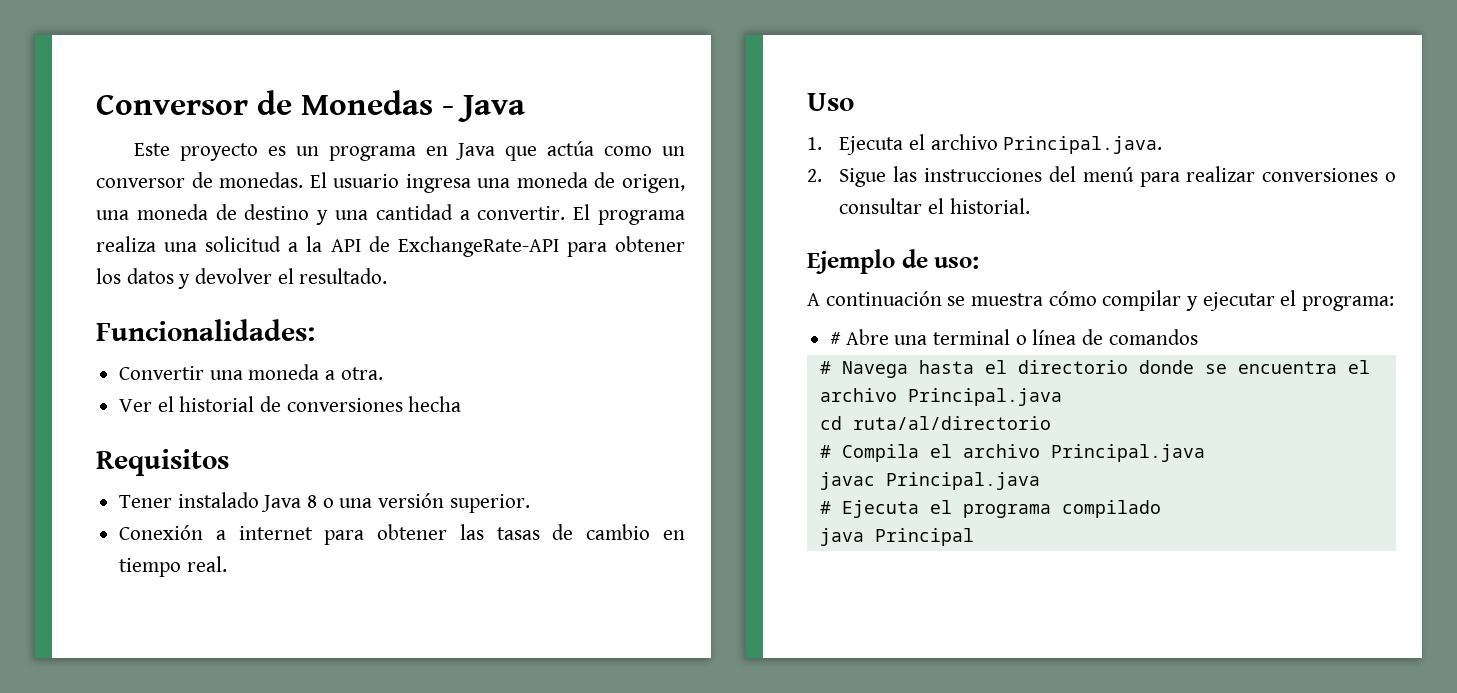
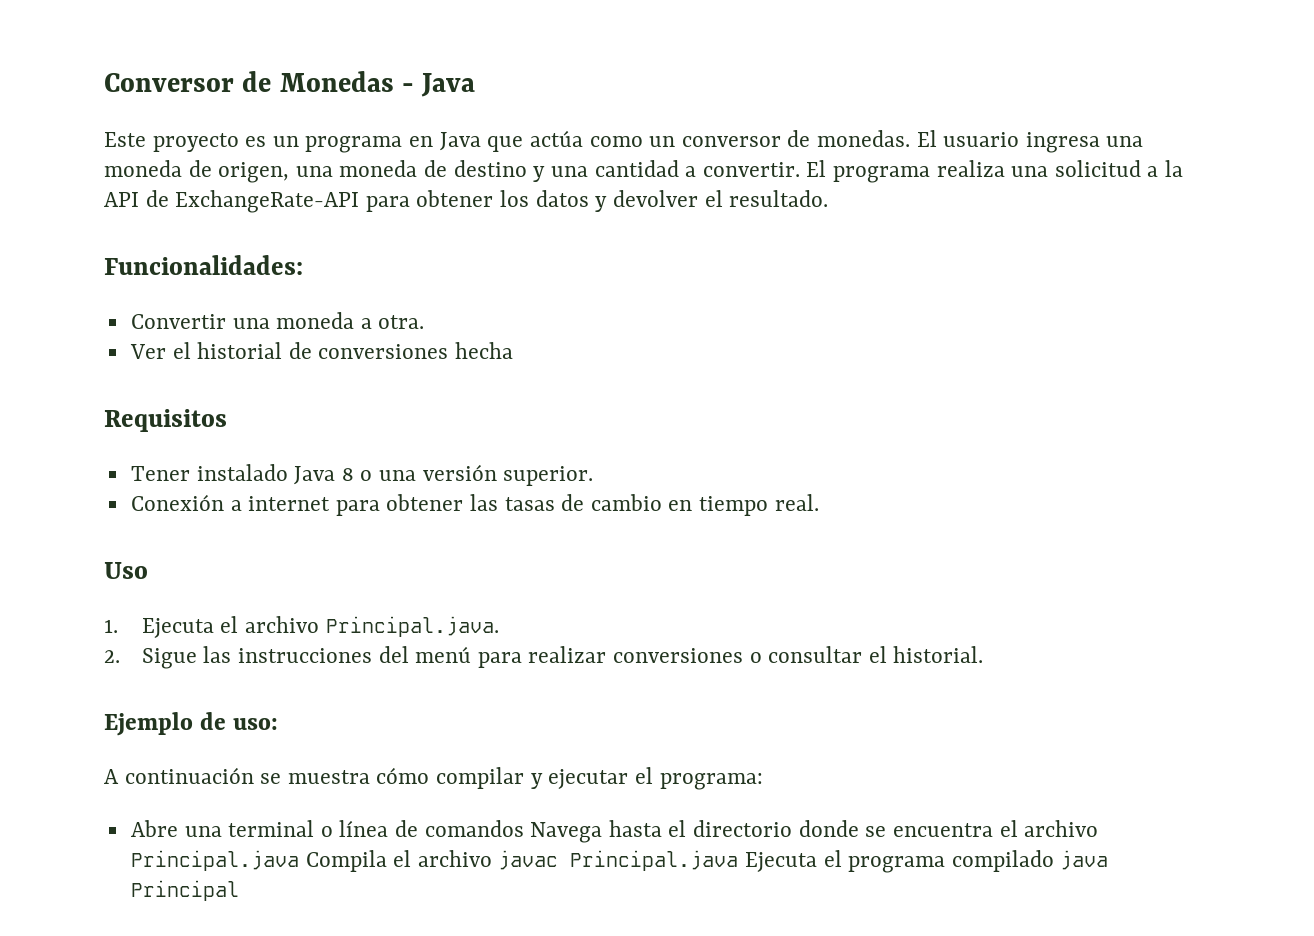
[830,332,842,345] # -> (763, 781) none
[819,361,831,374] // # -> (524, 828) none
[819,416,1051,430] [819,445,831,458] // cd ruta/al/directorio // # -> (299, 860) none
[1050,444,1205,462] Principal.java // -> (492, 858) none
[819,501,831,514] // # -> (739, 860) none
(1161, 509) // -> (1054, 861) none

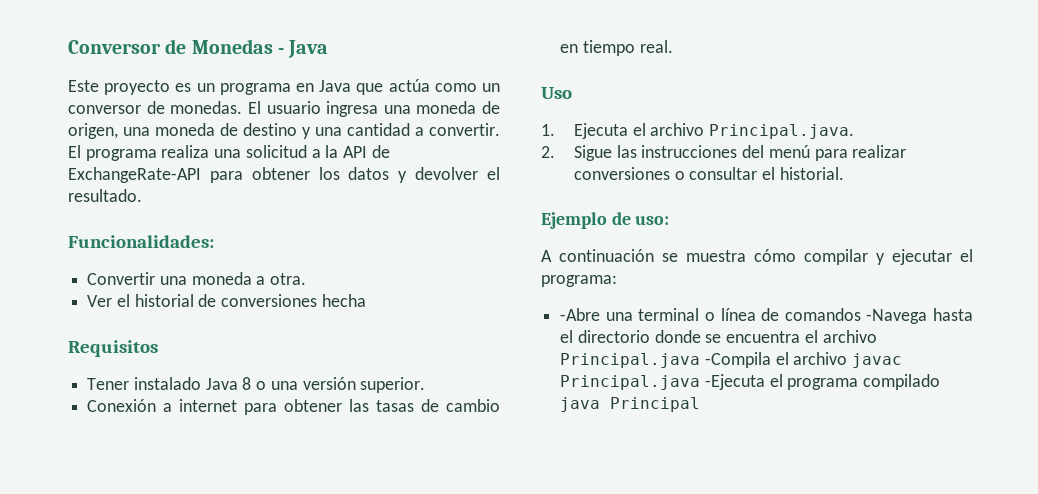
[130,820,178,837] Abre -> [560,308,601,321] -Abre
[530,822,603,843] Navega -> [866,309,928,324] -Navega
[305,850,387,872] Compila -> [704,352,771,368] -Compila
[745,852,818,872] Ejecuta -> [704,374,765,390] -Ejecuta

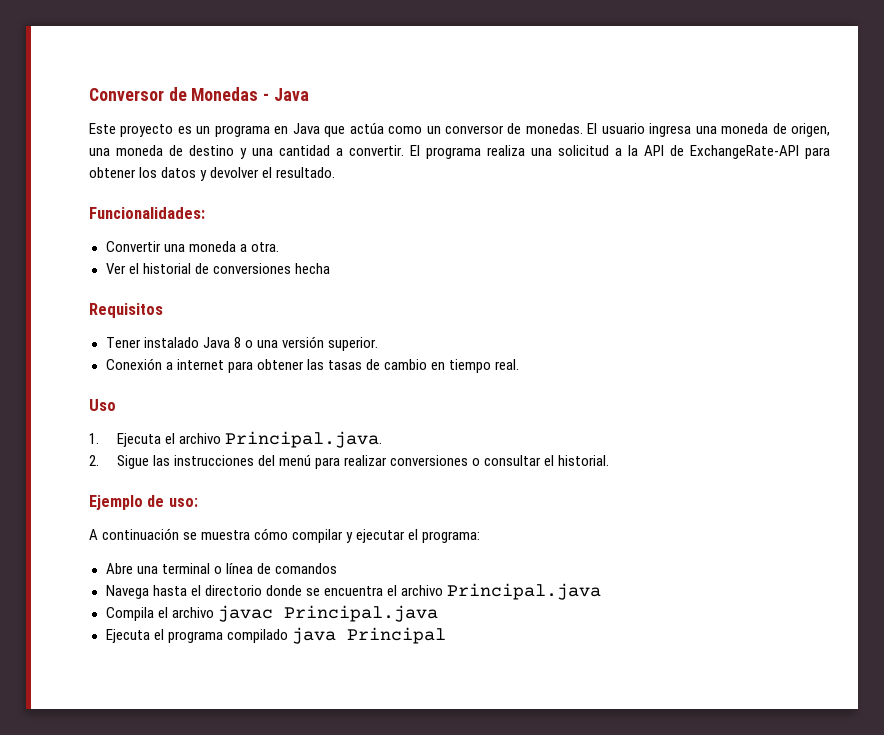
[560,308,601,321] -Abre -> [105,563,133,574] Abre
[866,309,928,324] -Navega -> [105,585,149,599] // Navega
[704,352,771,368] -Compila -> [105,607,154,621] // Compila
[704,374,765,390] -Ejecuta -> [105,629,150,643] // Ejecuta

